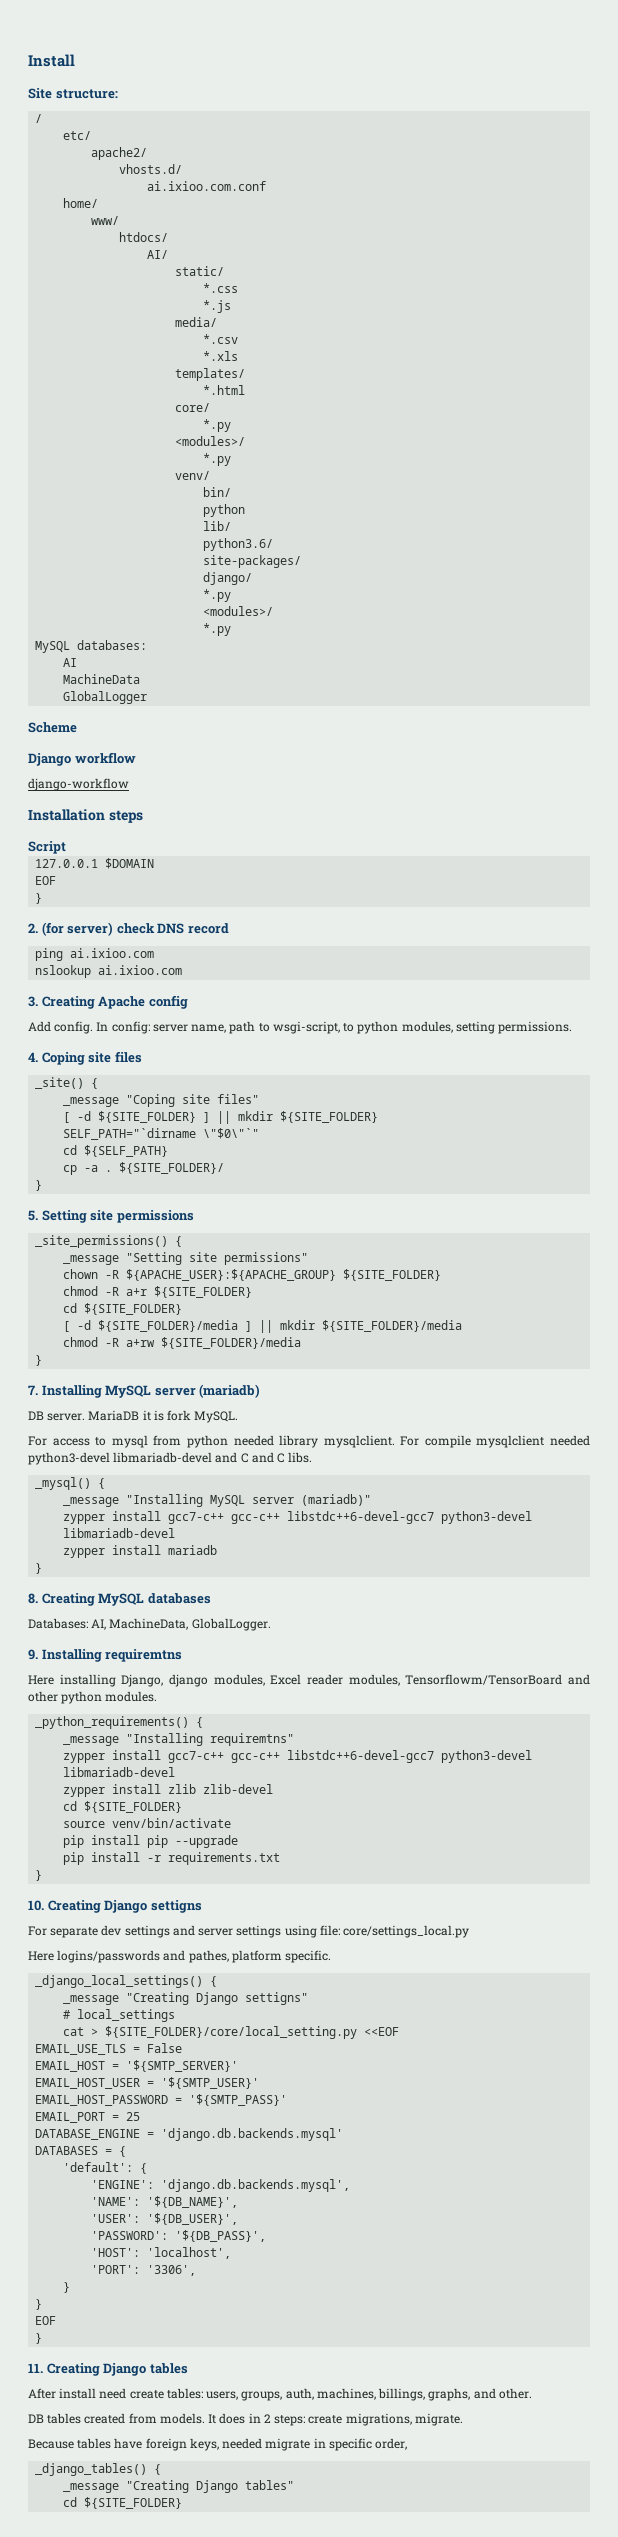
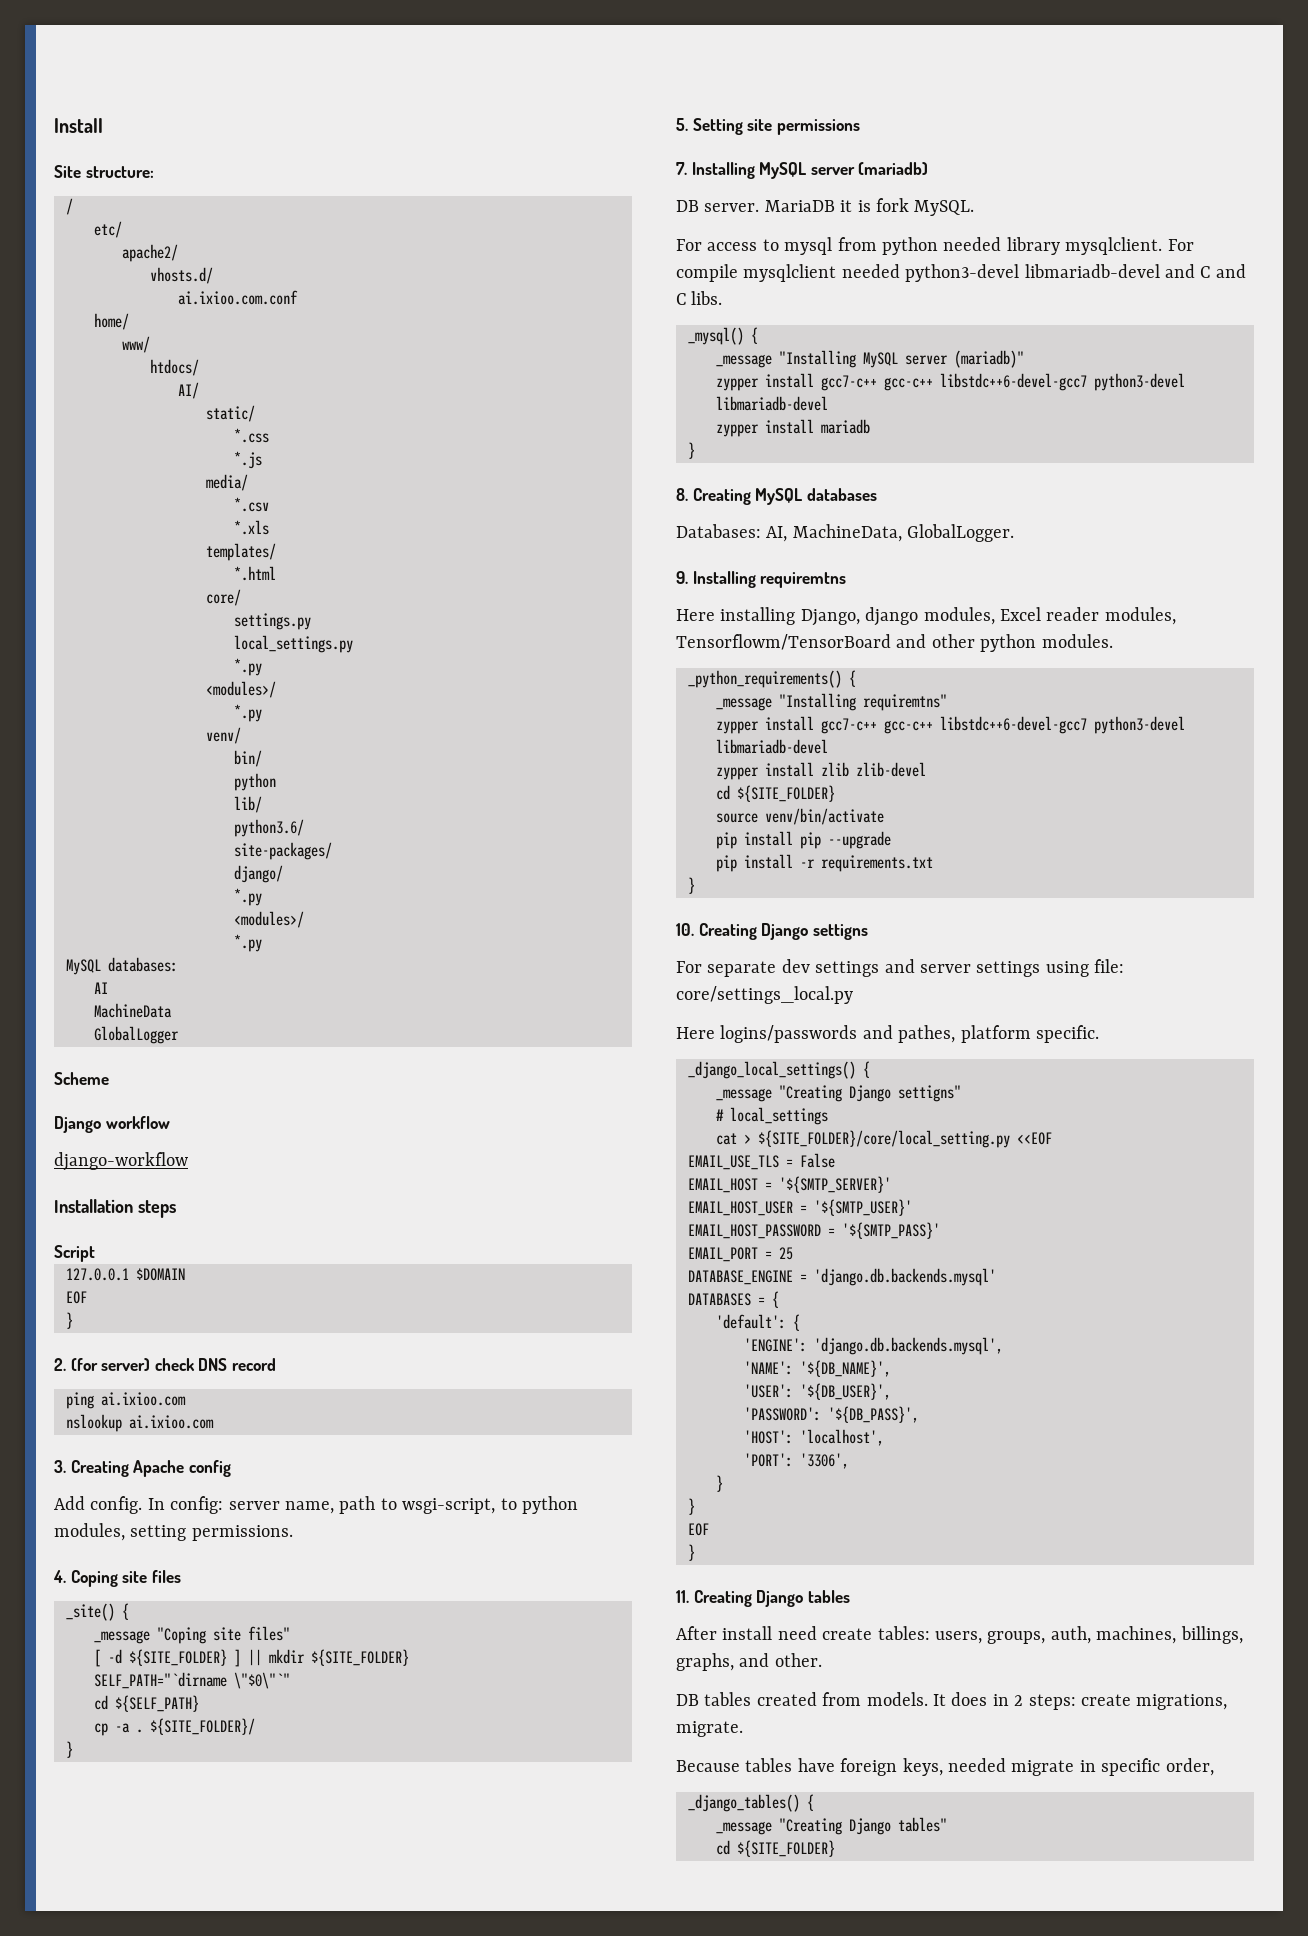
(211, 407) none -> [234,613,311,630] [234,635,353,653] // settings.py // local_settings.py
[35,1235,183,1248] [63,1252,309,1265] [63,1269,442,1281] [63,1286,253,1298] [63,1303,183,1315] [63,1320,463,1333] [63,1337,302,1349] [35,1355,43,1366] // _site_permissions() { // _message "Setting site permissions" // chown -R ${APACHE_USER}:${APACHE_GROUP} ${SITE_FOLDER} // chmod -R a+r ${SITE_FOLDER} // cd ${SITE_FOLDER} // [ -d ${SITE_FOLDER}/media ] || mkdir ${SITE_FOLDER}/media // chmod -R a+rw ${SITE_FOLDER}/media // } -> (860, 127) none

